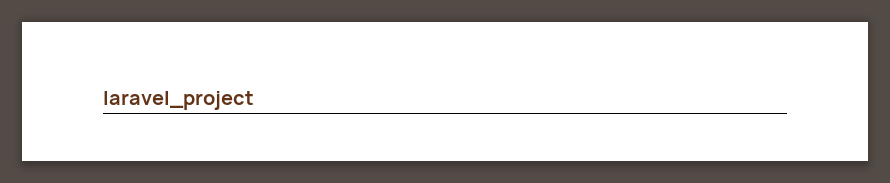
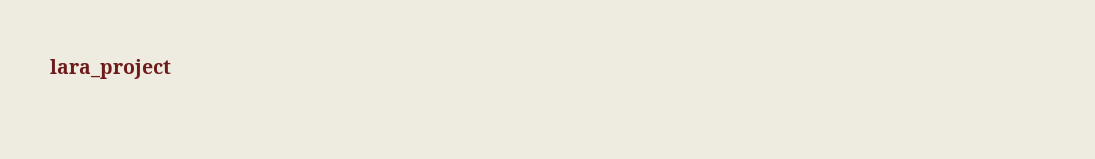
[103,91,254,110] laravel_project -> [50,59,171,79] lara_project

